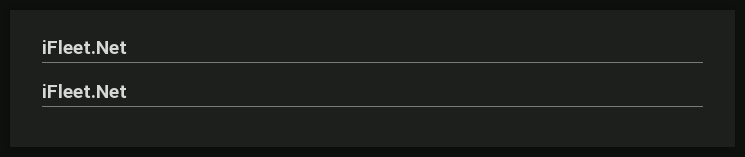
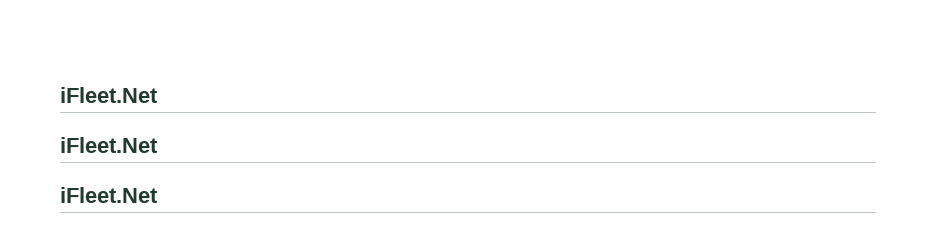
[42,40,127,54] [42,84,127,98] iFleet.Net // iFleet.Net -> [60,87,158,103] [60,137,158,153] [60,187,158,203] iFleet.Net // iFleet.Net // iFleet.Net

